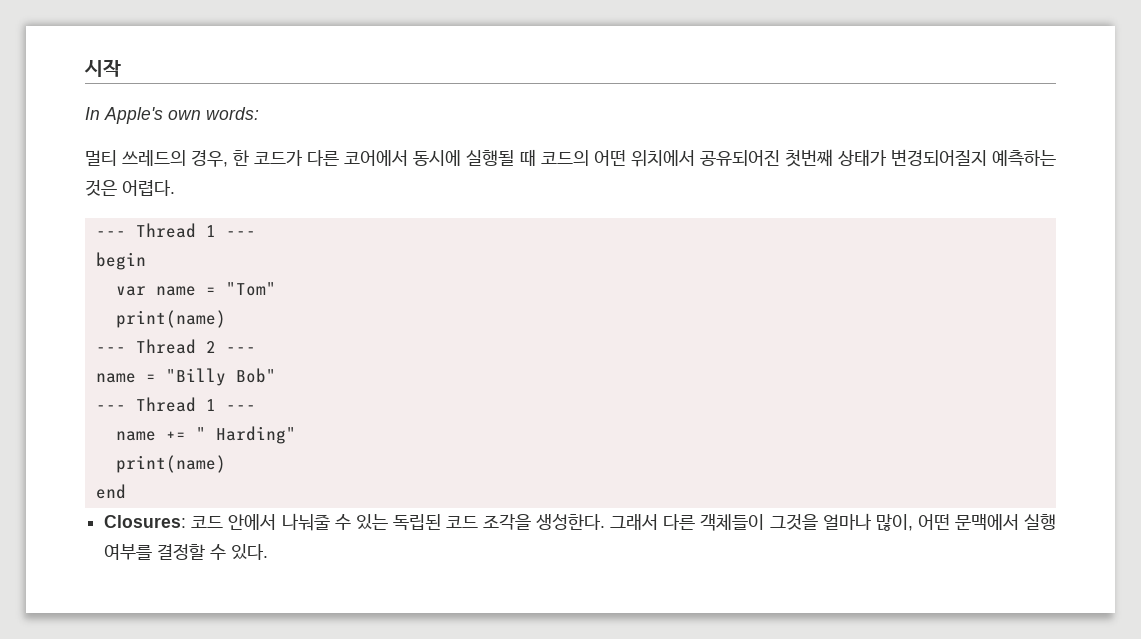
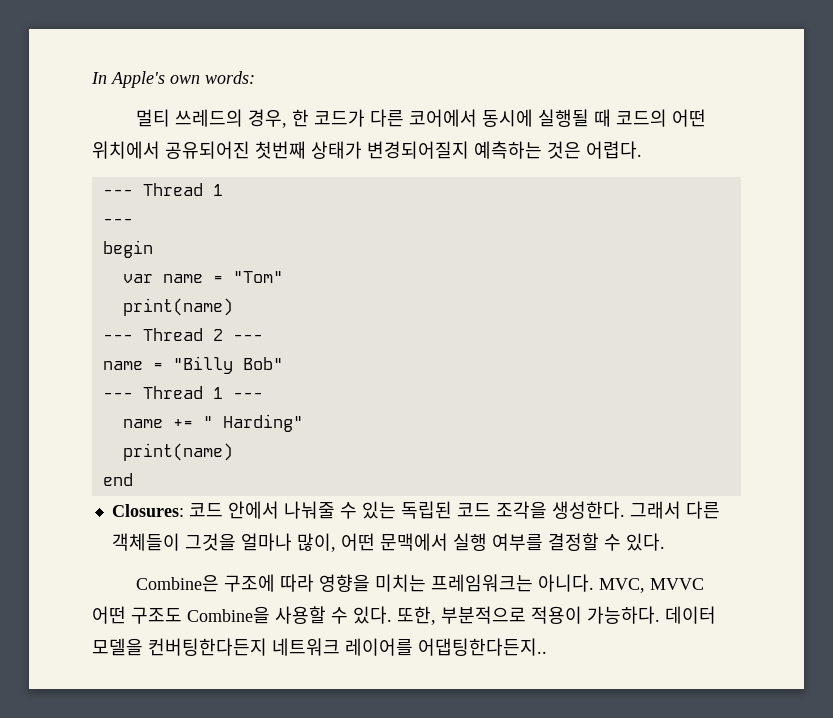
[84,59,121,77] 시작 // -> (91, 78) none
(216, 231) none -> (223, 190) //
(269, 552) none -> [135,574,704,593] [92,606,716,625] [92,638,547,656] // Combine은 구조에 따라 영향을 미치는 프레임워크는 아니다. MVC, MVVC 어떤 구조도 Combine을 사용할 수 있다. 또한, 부분적으로 적용이 가능하다. 데이터 모델을 컨버팅한다든지 네트워크 레이어를 어댑팅한다든지..

